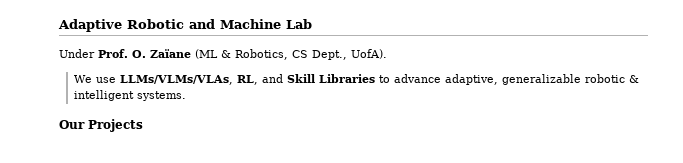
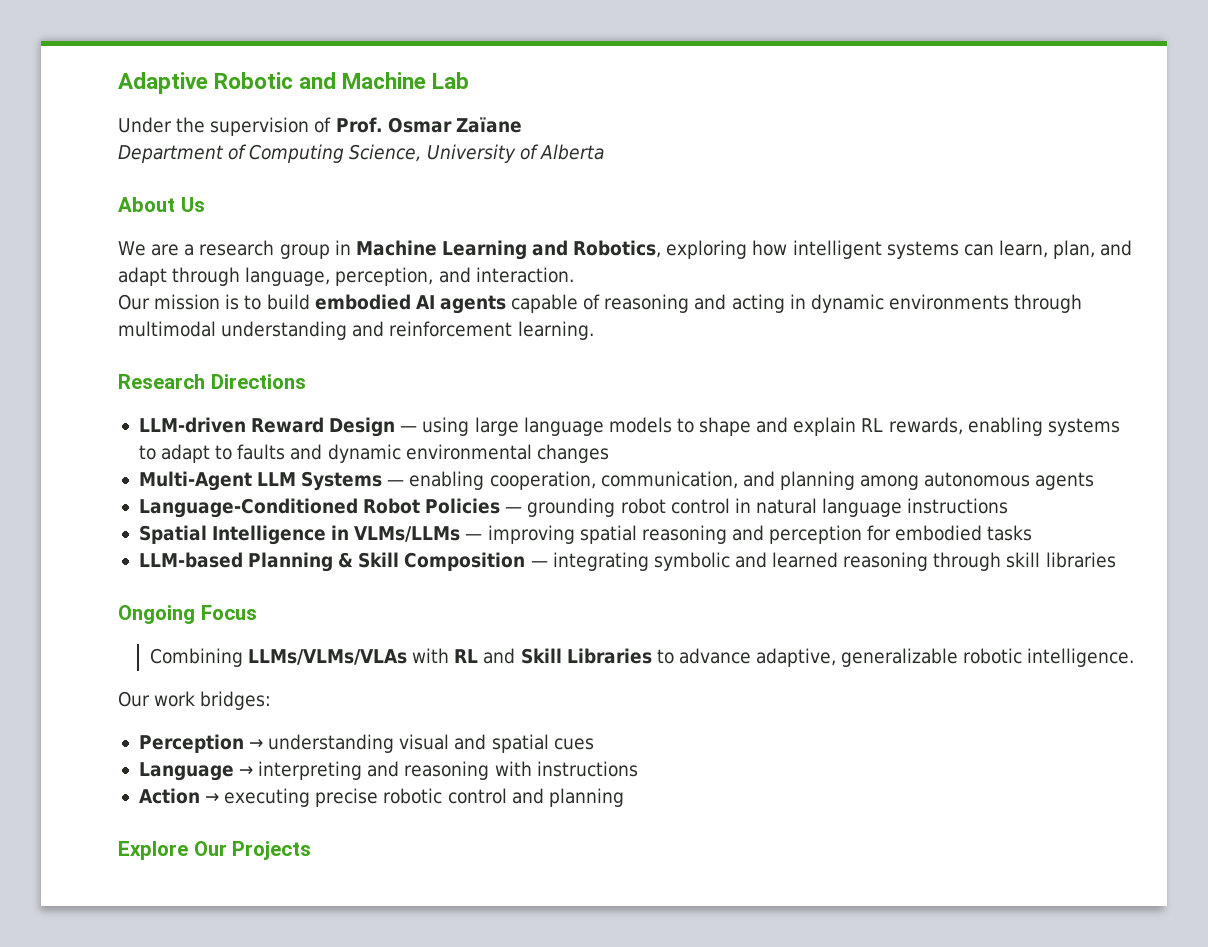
[98,49,387,60] [73,75,258,85] Prof. O. Zaïane (ML & Robotics, CS Dept., UofA). // We use LLMs/VLMs/VLAs, RL, -> [176,117,522,136] [118,144,604,163] [118,197,205,212] [118,240,1133,260] [118,267,574,286] [118,294,1083,314] [118,321,594,340] [118,374,306,389] [138,417,1120,437] [138,444,609,463] [138,471,1095,491] [138,498,1009,518] [138,525,1033,545] [138,552,1116,572] [118,605,257,624] [149,648,479,667] the supervision of Prof. Osmar Zaïane // Department of Computing Science, University of Alberta // About Us // We are a research group in Machine Learning and Robotics, exploring how intelligent systems can learn, plan, and adapt through language, perception, and interaction. // Our mission is to build embodied AI agents capable of reasoning and acting in dynamic environments through multimodal understanding and reinforcement learning. // Research Directions // LLM-driven Reward Design — using large language models to shape and explain RL rewards, enabling systems to adapt to faults and dynamic environmental changes // Multi-Agent LLM Systems — enabling cooperation, communication, and planning among autonomous agents // Language-Conditioned Robot Policies — grounding robot control in natural language instructions // Spatial Intelligence in VLMs/LLMs — improving spatial reasoning and perception for embodied tasks // LLM-based Planning & Skill Composition — integrating symbolic and learned reasoning through skill libraries // Ongoing Focus // Combining LLMs/VLMs/VLAs with RL
[628,75,639,83] [73,90,186,101] & intelligent systems. // -> [1027,648,1135,667] [118,691,272,710] [138,734,594,753] [138,761,638,781] [138,788,624,807] [118,841,188,860] intelligence. // Our work bridges: // Perception → understanding visual and spatial cues // Language → interpreting and reasoning with instructions // Action → executing precise robotic control and planning // Explore

